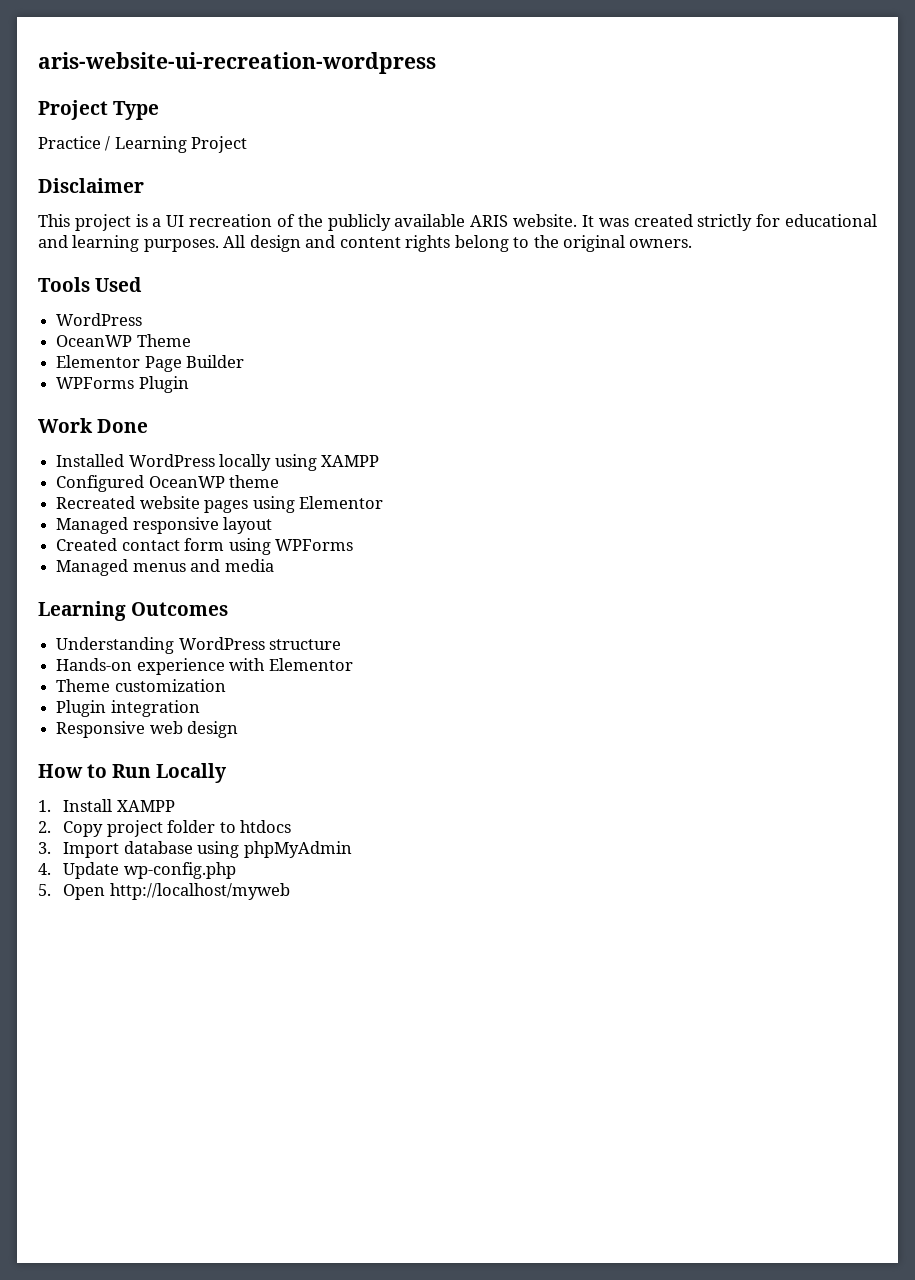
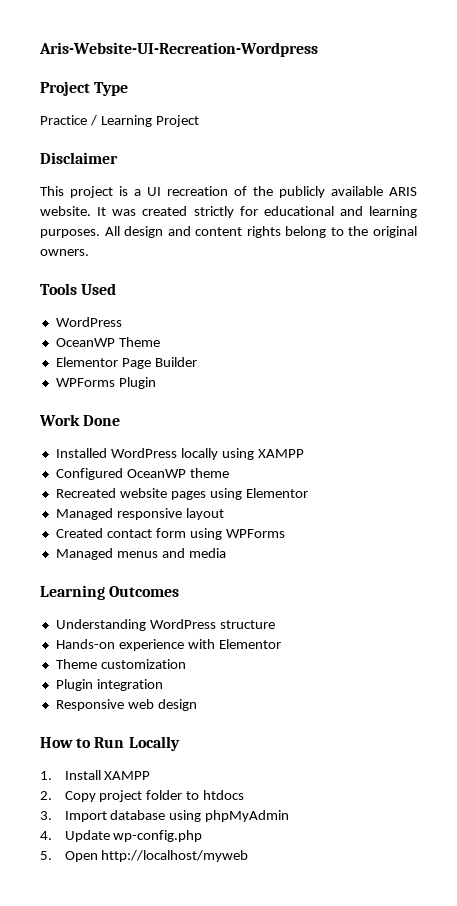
[38,52,436,74] aris-website-ui-recreation-wordpress -> [39,42,318,57] Aris-Website-UI-Recreation-Wordpress

